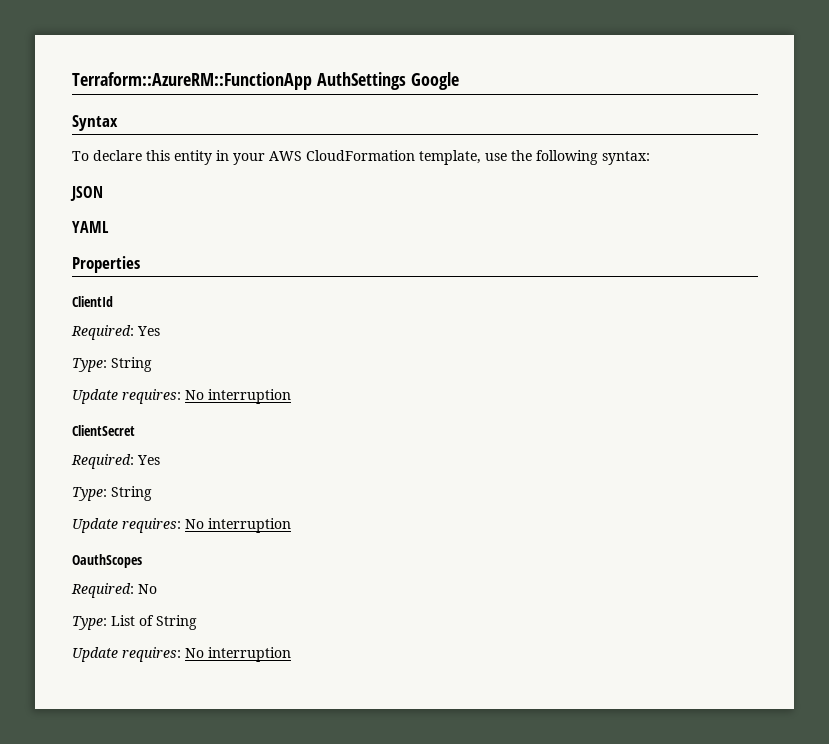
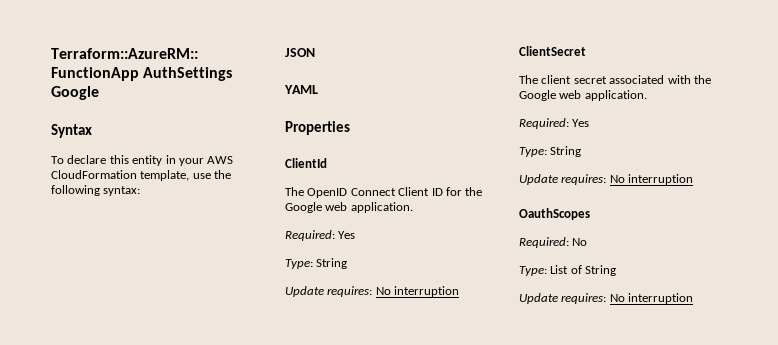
(113, 301) none -> [285,187,483,198] [285,202,413,213] // The OpenID Connect Client ID for the Google web application.
(135, 430) none -> [519,75,711,84] [519,90,647,101] // The client secret associated with the Google web application.

